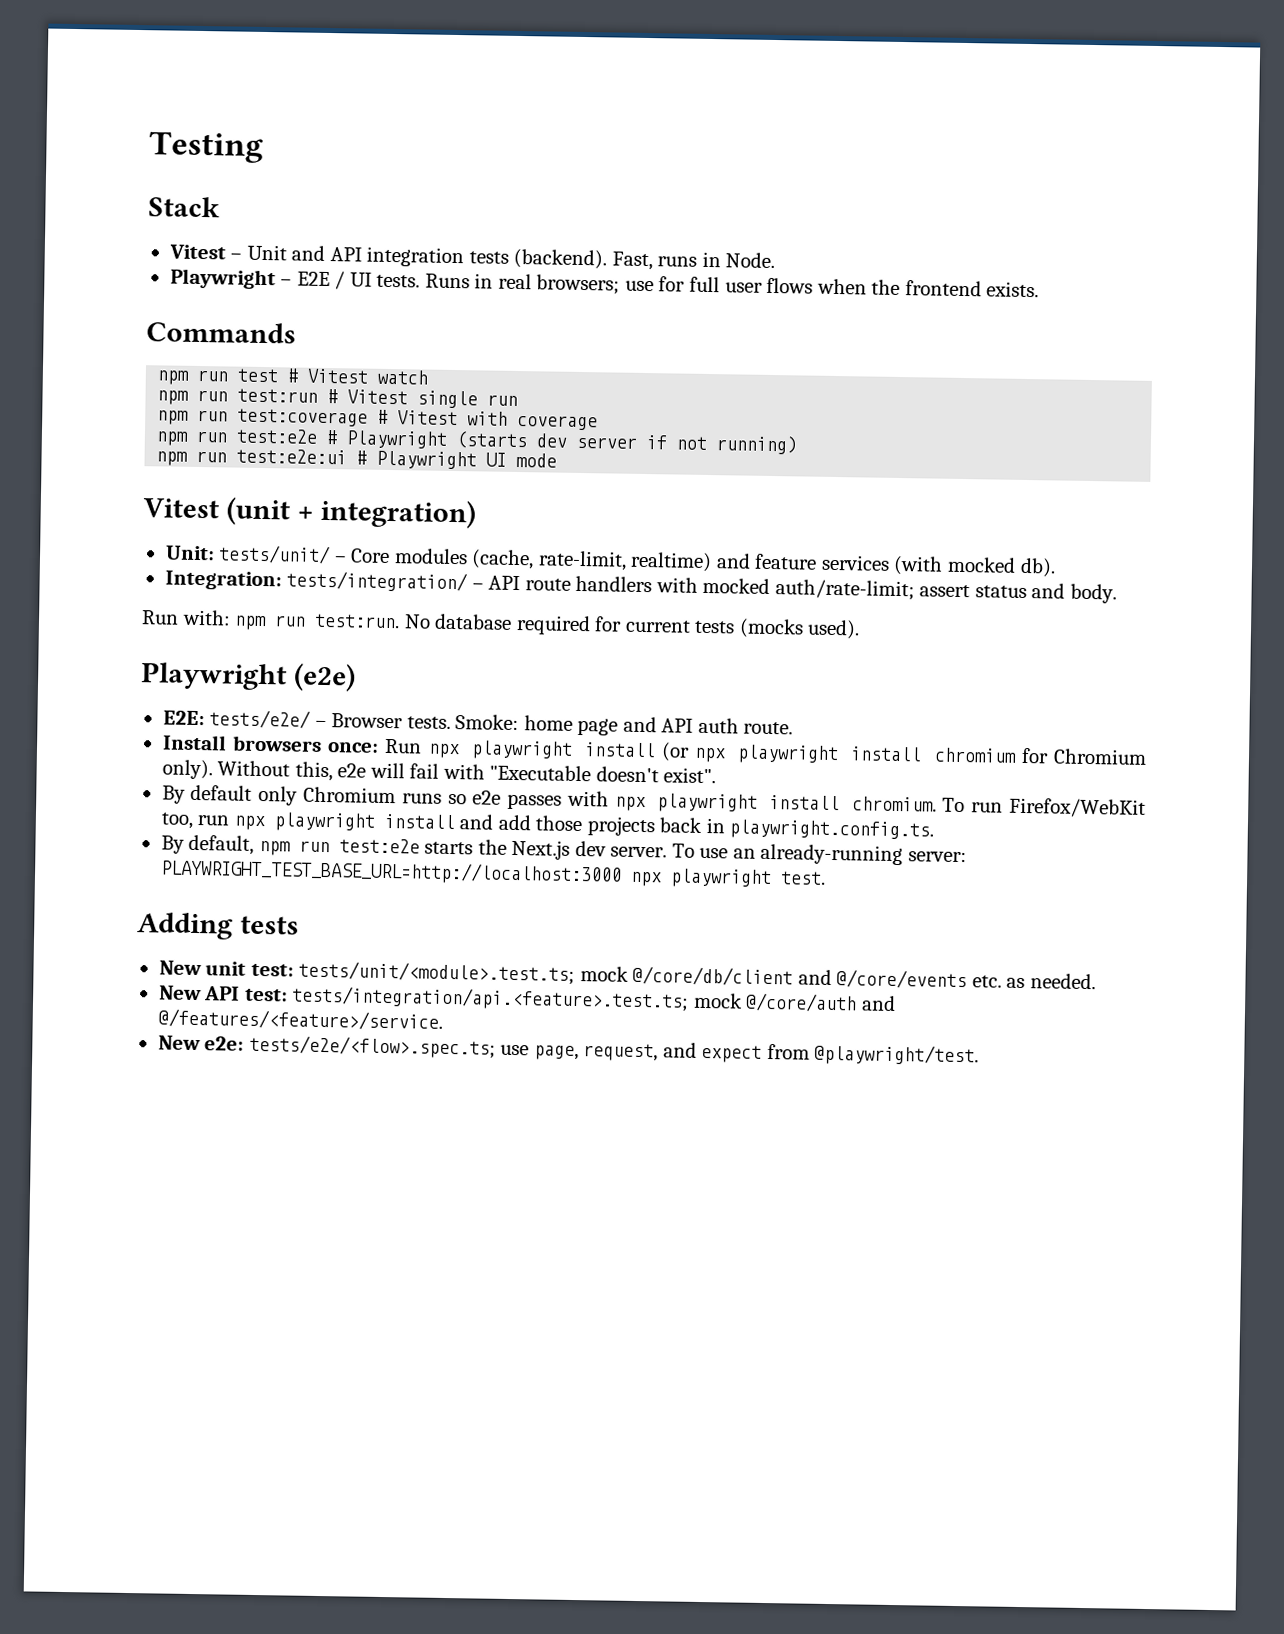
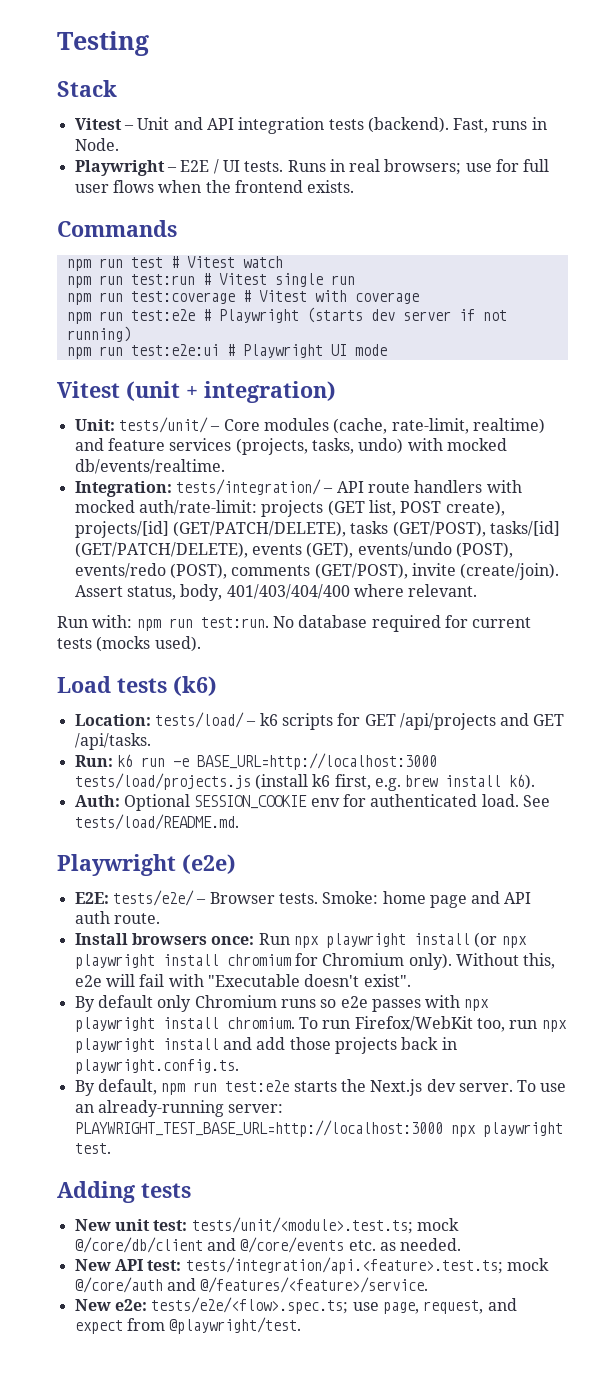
[893,555,1056,578] (with mocked db). -> [235,438,507,455] [74,459,225,474] (projects, tasks, undo) with mocked db/events/realtime.
[774,579,1117,604] auth/rate-limit; assert status and body. -> [138,500,505,517] [74,521,560,538] [74,542,513,558] [74,563,560,580] [74,584,478,601] auth/rate-limit: projects (GET list, POST create), projects/[id] (GET/PATCH/DELETE), tasks (GET/POST), tasks/[id] (GET/PATCH/DELETE), events (GET), events/undo (POST), events/redo (POST), comments (GET/POST), invite (create/join). Assert status, body, 401/403/404/400 where relevant.
(861, 629) none -> [57,676,217,696] [74,712,565,730] [74,733,151,750] [74,753,437,770] [74,773,536,791] [74,794,550,811] [74,814,239,830] // Load tests (k6) // Location: tests/load/ – k6 scripts for GET /api/projects and GET /api/tasks. // Run: k6 run -e BASE_URL=http://localhost:3000 tests/load/projects.js (install k6 first, e.g. brew install k6). // Auth: Optional SESSION_COOKIE env for authenticated load. See tests/load/README.md.

